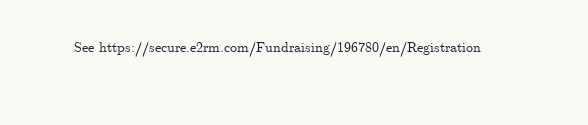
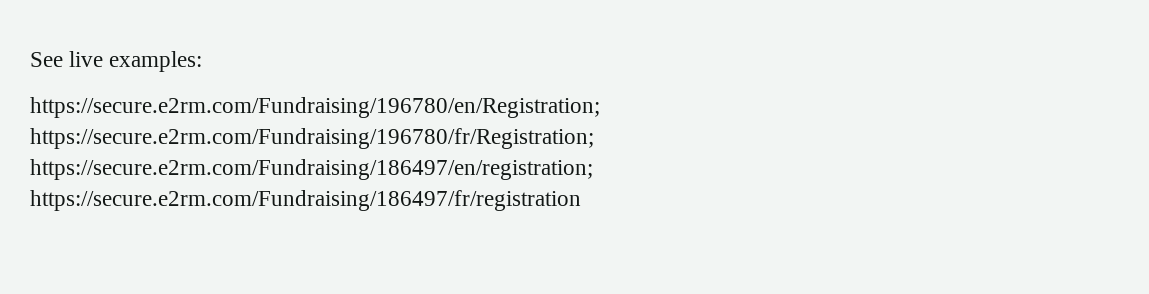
[99,41,481,58] https://secure.e2rm.com/Fundraising/196780/en/Registration -> [69,51,203,72] [30,97,600,118] [30,128,594,149] [30,159,593,180] [30,190,581,211] live examples: // https://secure.e2rm.com/Fundraising/196780/en/Registration; https://secure.e2rm.com/Fundraising/196780/fr/Registration; https://secure.e2rm.com/Fundraising/186497/en/registration; https://secure.e2rm.com/Fundraising/186497/fr/registration

